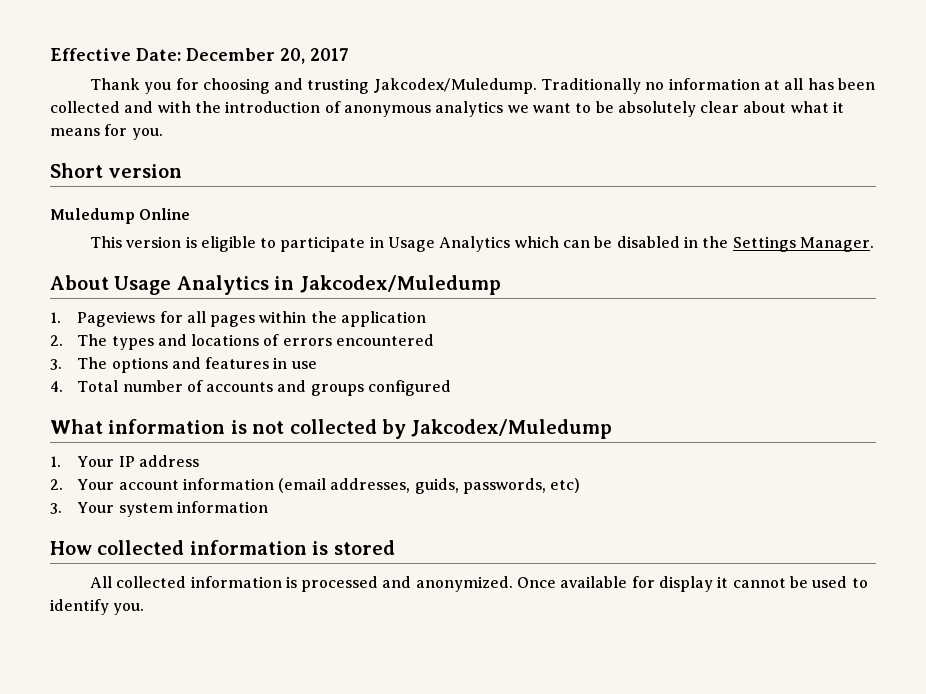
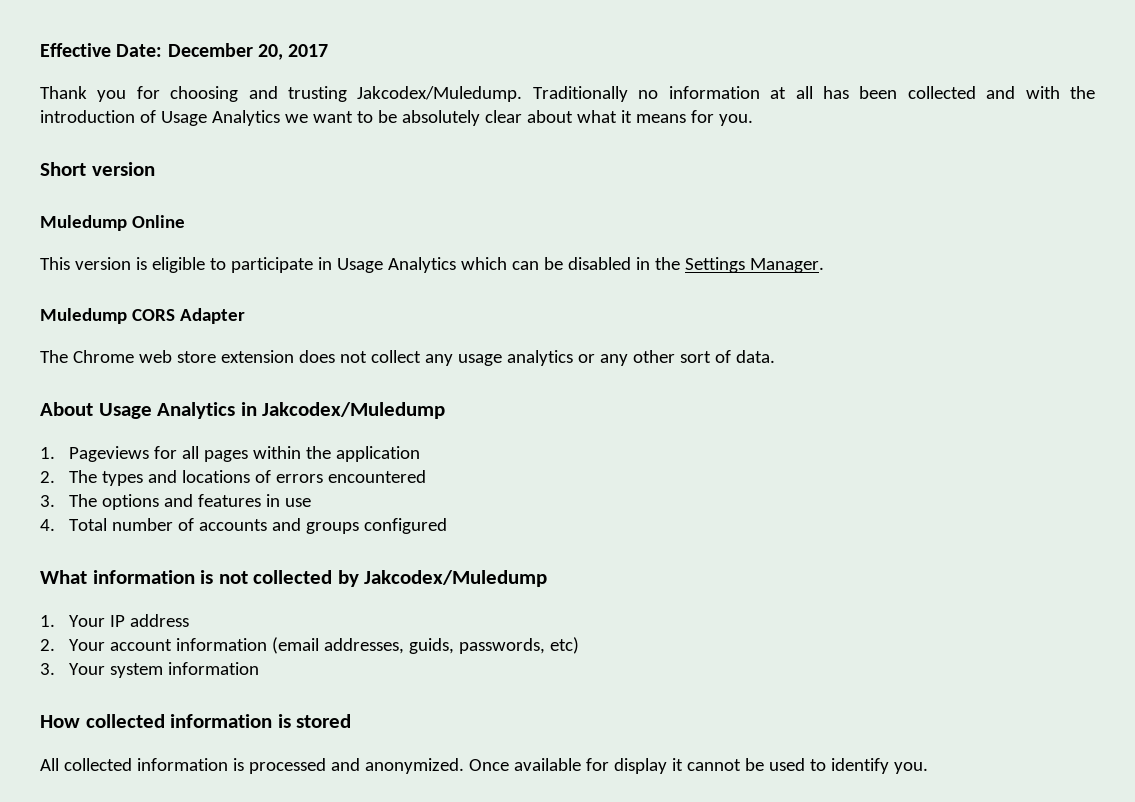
[343,101,504,117] anonymous analytics -> [160,110,280,126] Usage Analytics
(874, 244) none -> [40,308,245,324] [40,350,775,366] // Muledump CORS Adapter // The Chrome web store extension does not collect any usage analytics or any other sort of data.

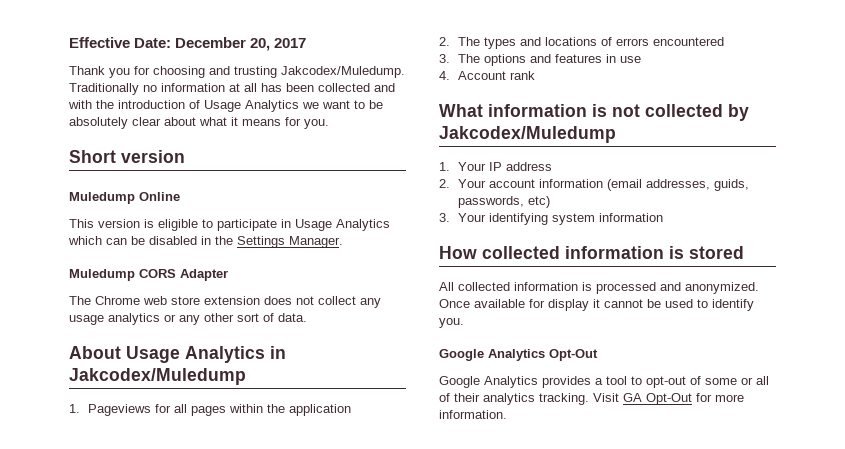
[69,518,448,534] Total number of accounts and groups configured -> [458,71,536,80] Account rank
(106, 669) none -> [489,213,549,225] identifying
(928, 768) none -> [439,349,598,361] [439,376,769,388] [439,393,744,405] [439,410,507,419] // Google Analytics Opt-Out // Google Analytics provides a tool to opt-out of some or all of their analytics tracking. Visit GA Opt-Out for more information.

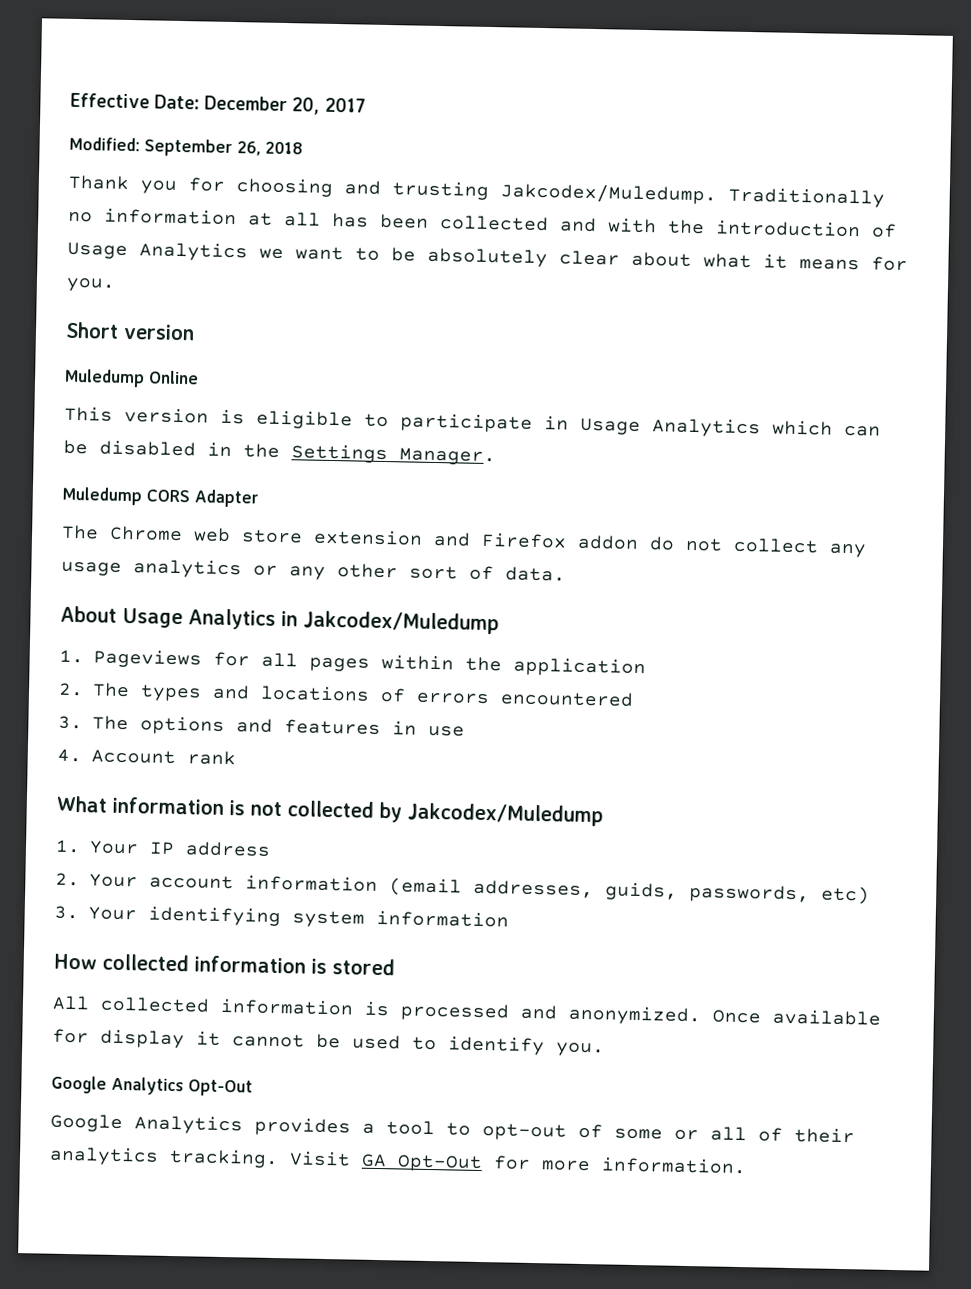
(307, 43) none -> [69,136,303,158] // Modified: September 26, 2018
[264,296,292,305] does -> [433,531,675,551] and Firefox addon do

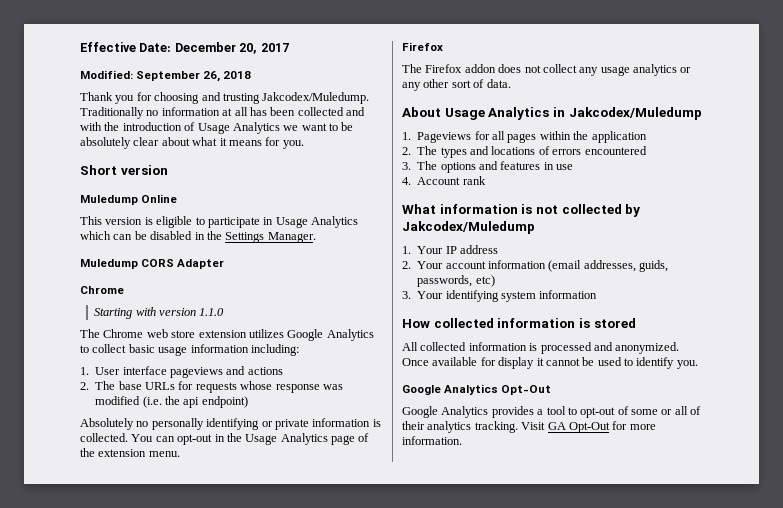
(259, 498) none -> [80,286,124,294] [94,307,225,319] // Chrome // Starting with version 1.1.0
[433,531,471,547] and -> [248,329,374,341] [80,344,299,356] [80,366,283,378] [80,381,343,393] [95,396,248,408] [80,418,381,430] [80,433,370,445] [80,448,180,457] [402,42,443,51] [402,64,422,73] utilizes Google Analytics to collect basic usage information including: // 1. User interface pageviews and actions // 2. The base URLs for requests whose response was modified (i.e. the api endpoint) // Absolutely no personally identifying or private information is collected. You can opt-out in the Usage Analytics page of the extension menu. // Firefox // The
[649,536,675,551] do -> [498,64,522,73] does

